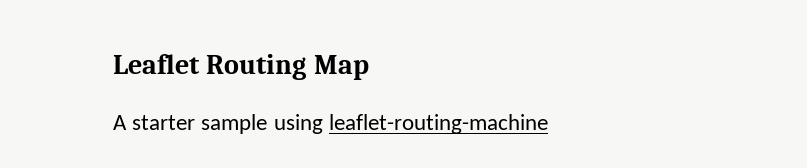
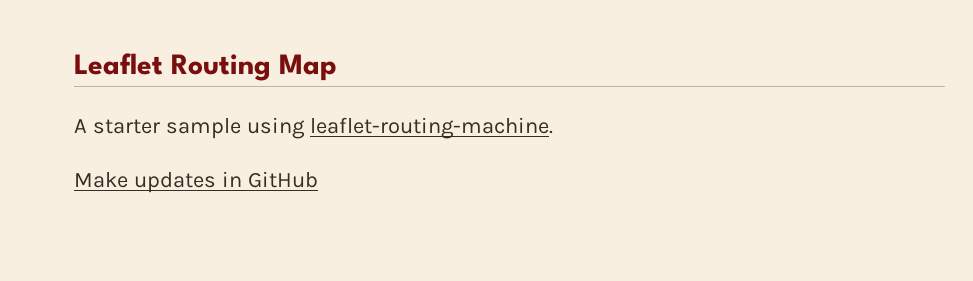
[328,114,548,134] leaflet-routing-machine -> [309,117,553,139] [74,171,318,193] leaflet-routing-machine. // Make updates in GitHub

